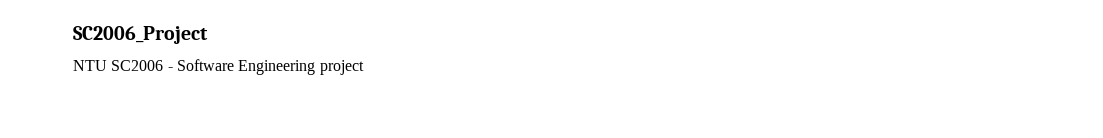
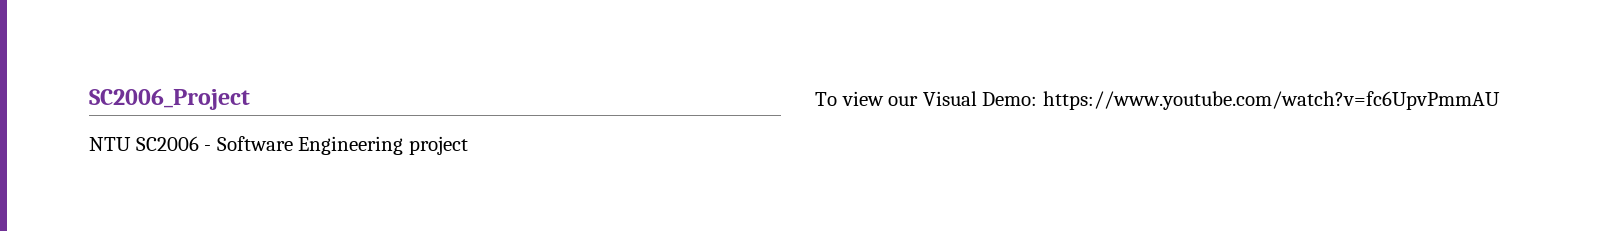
(364, 67) none -> [815,91,1500,110] // To view our Visual Demo: https://www.youtube.com/watch?v=fc6UpvPmmAU

